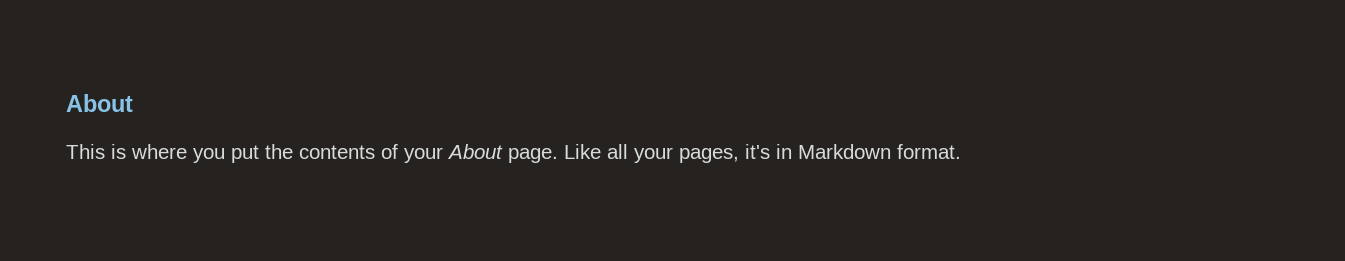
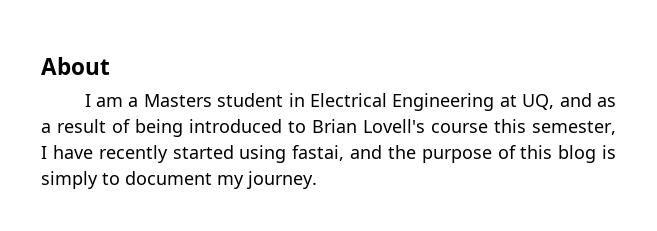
[66,144,961,163] This is where you put the contents of your About page. Like all your pages, it's in Markdown format. -> [84,93,617,111] [41,119,616,137] [41,145,616,163] [41,171,317,189] I am a Masters student in Electrical Engineering at UQ, and as a result of being introduced to Brian Lovell's course this semester, I have recently started using fastai, and the purpose of this blog is simply to document my journey.

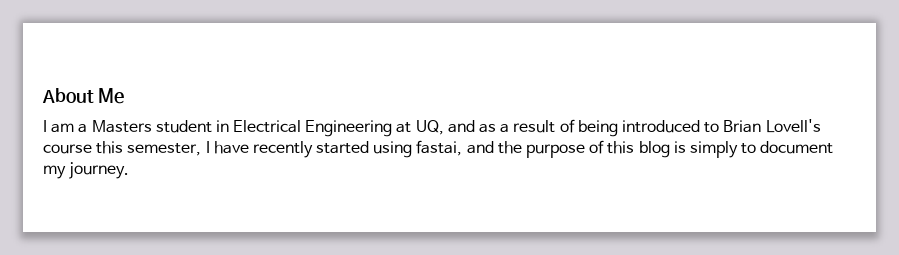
(110, 66) none -> [97,88,124,104] Me

